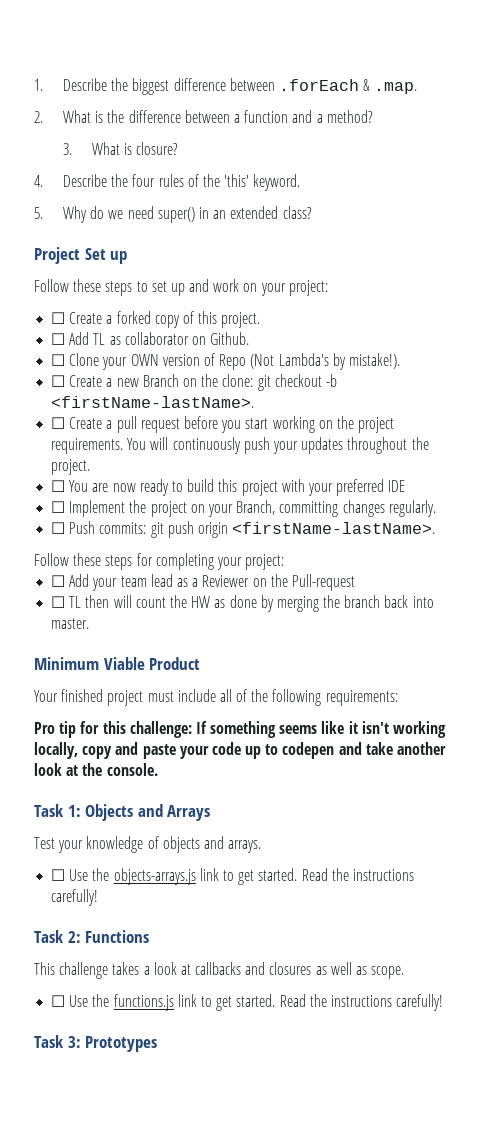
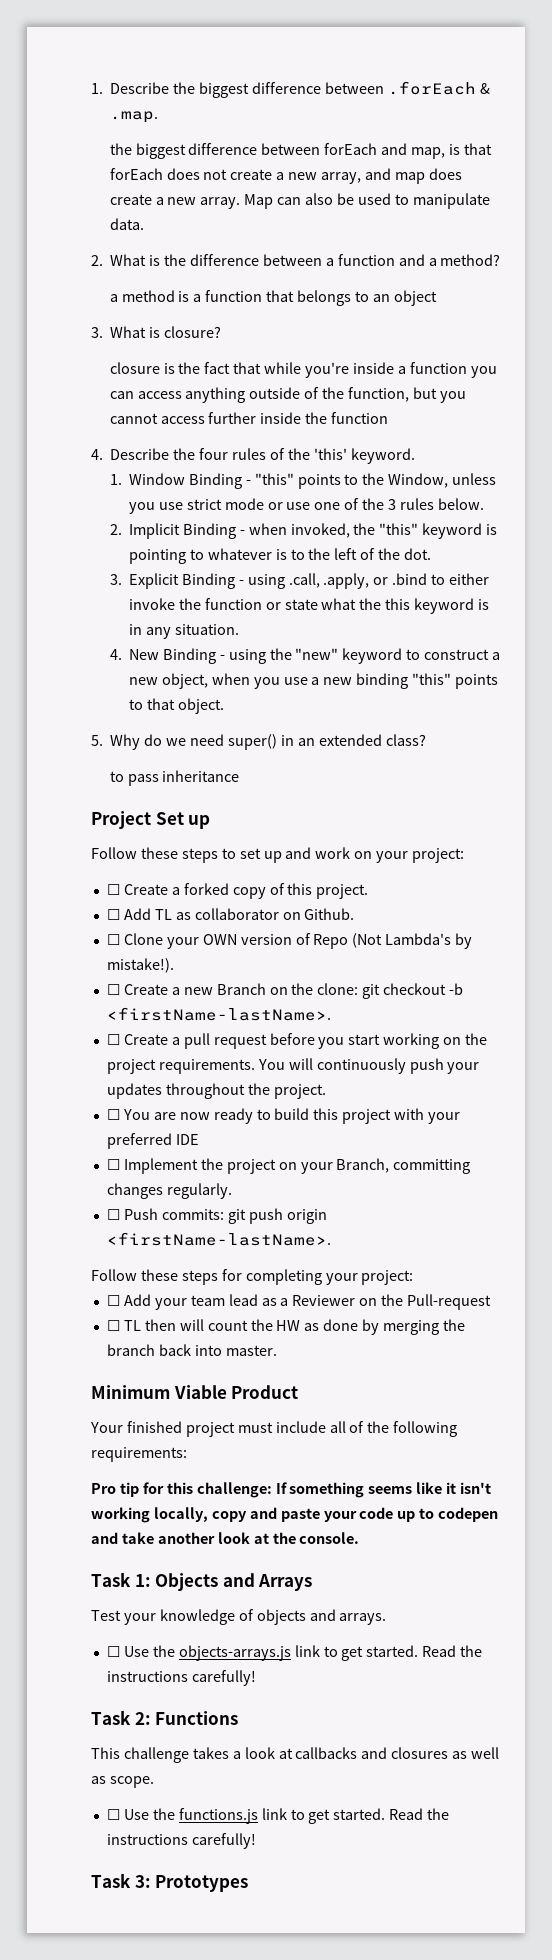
(418, 88) none -> [109,143,492,159] [109,168,462,184] [109,193,490,209] [109,218,144,230] // the biggest difference between forEach and map, is that forEach does not create a new array, and map does create a new array. Map can also be used to manipulate data.
[63,142,179,155] 3. What is closure? -> [109,290,437,306] [91,326,222,338] [109,362,497,378] [109,387,466,403] [109,412,389,424] a method is a function that belongs to an object // 3. What is closure? // closure is the fact that while you're inside a function you can access anything outside of the function, but you cannot access further inside the function
(301, 182) none -> [109,473,497,489] [128,498,484,514] [109,523,498,539] [128,548,432,564] [109,573,490,589] [128,598,490,614] [128,624,239,639] [109,648,501,664] [128,673,499,689] [128,698,224,714] // 1. Window Binding - "this" points to the Window, unless you use strict mode or use one of the 3 rules below. // 2. Implicit Binding - when invoked, the "this" keyword is pointing to whatever is to the left of the dot. // 3. Explicit Binding - using .call, .apply, or .bind to either invoke the function or state what the this keyword is in any situation. // 4. New Binding - using the "new" keyword to construct a new object, when you use a new binding "this" points to that object.
(312, 212) none -> [109,770,240,786] // to pass inheritance

